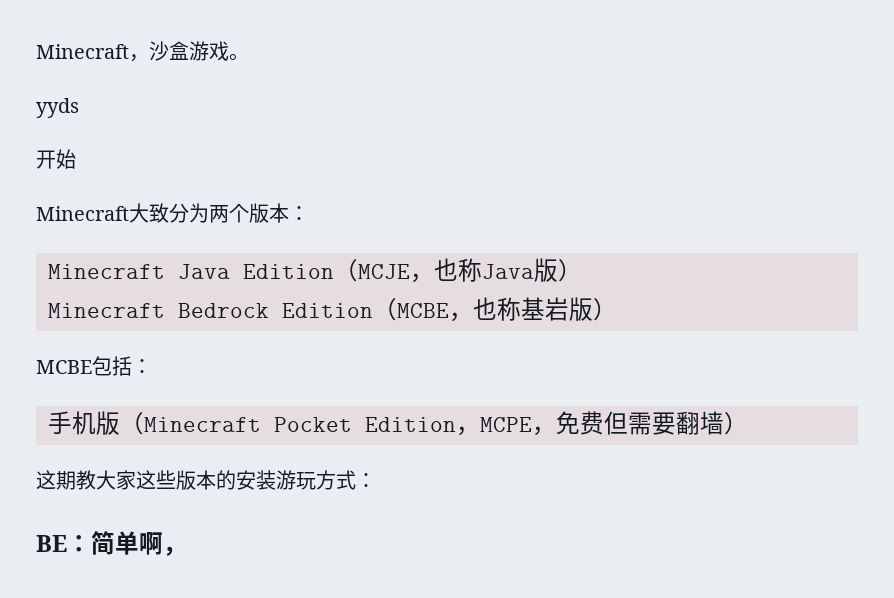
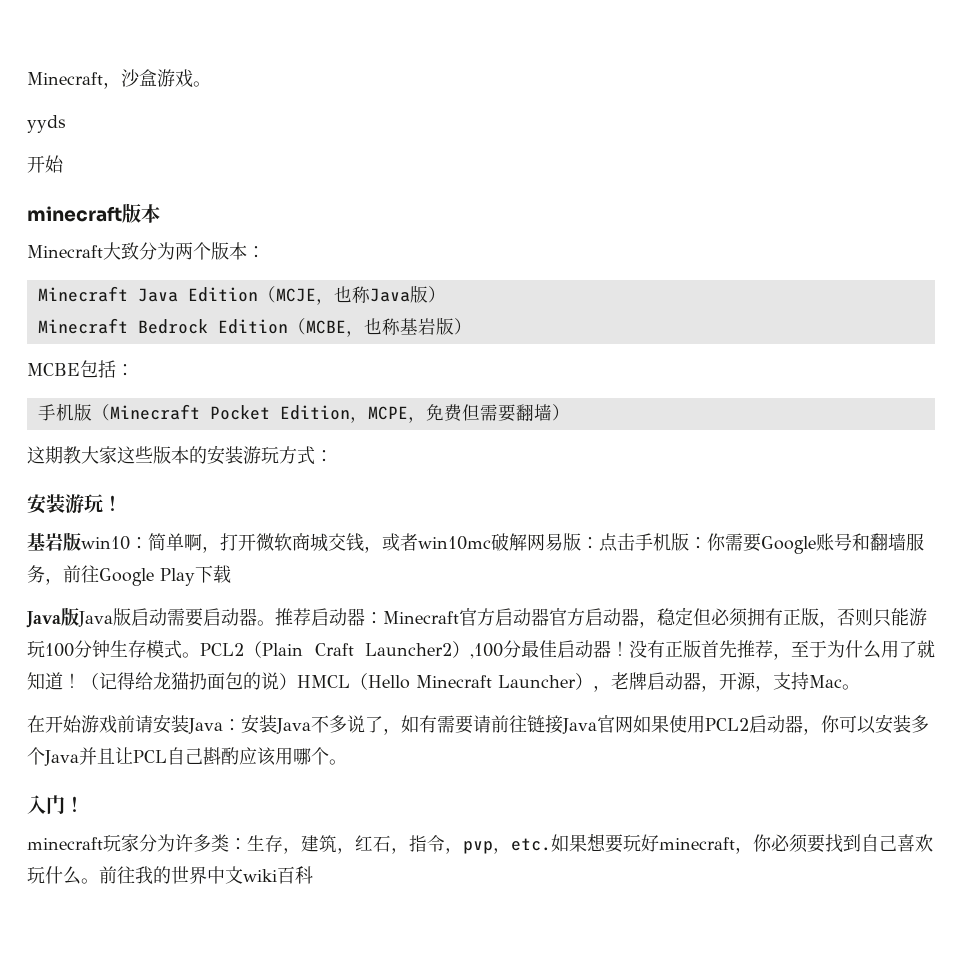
(76, 159) none -> [27,203,160,223] // minecraft版本
[36,531,187,556] BE：简单啊， -> [27,494,122,514] [27,532,924,554] [27,565,231,586] [26,607,927,628] [27,640,935,660] [27,672,860,692] [27,714,929,735] [27,747,347,766] [27,795,84,814] [27,833,933,854] [27,866,313,885] 安装游玩！ // 基岩版win10：简单啊，打开微软商城交钱，或者win10mc破解网易版：点击手机版：你需要Google账号和翻墙服务，前往Google Play下载 // Java版Java版启动需要启动器。推荐启动器：Minecraft官方启动器官方启动器，稳定但必须拥有正版，否则只能游玩100分钟生存模式。PCL2（Plain Craft Launcher2）,100分最佳启动器！没有正版首先推荐，至于为什么用了就知道！（记得给龙猫扔面包的说）HMCL（Hello Minecraft Launcher），老牌启动器，开源，支持Mac。 // 在开始游戏前请安装Java：安装Java不多说了，如有需要请前往链接Java官网如果使用PCL2启动器，你可以安装多个Java并且让PCL自己斟酌应该用哪个。 // 入门！ // minecraft玩家分为许多类：生存，建筑，红石，指令，pvp，etc.如果想要玩好minecraft，你必须要找到自己喜欢玩什么。前往我的世界中文wiki百科

